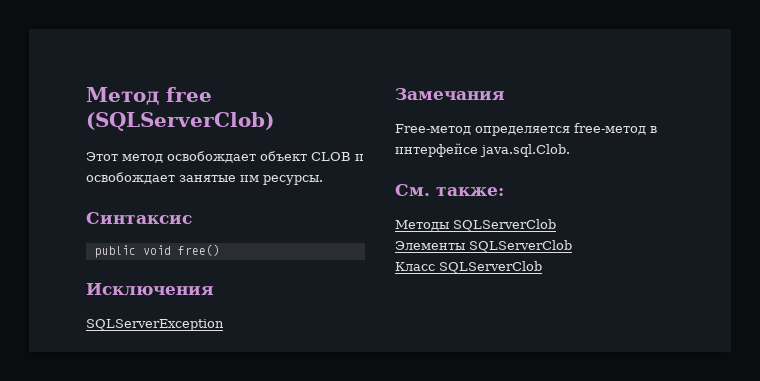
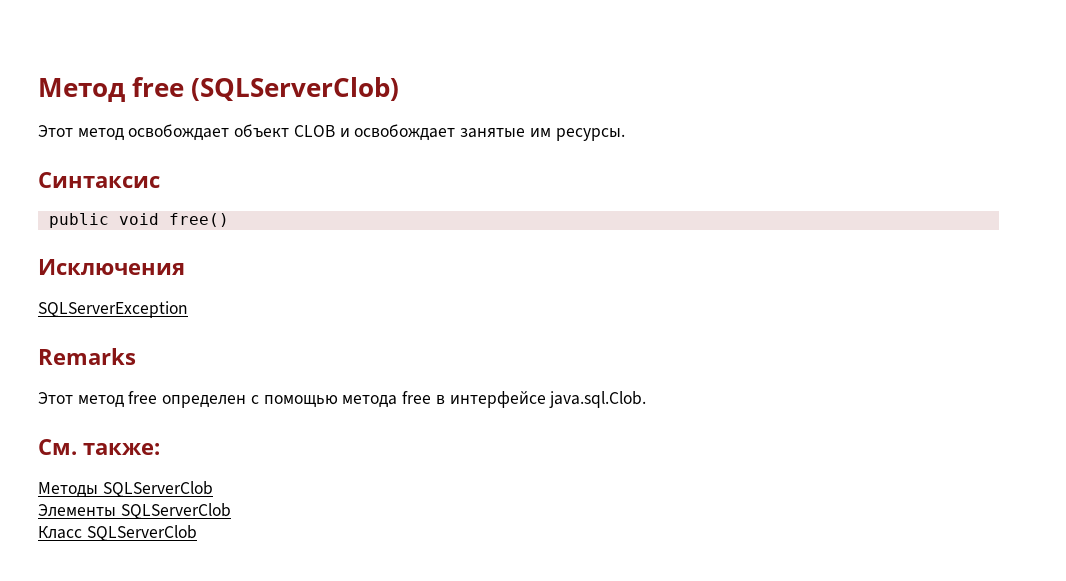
[395,88,505,100] [395,123,646,136] Замечания // Free-метод определяется free-метод -> [38,348,136,365] [38,391,432,408] Remarks // Этот метод free определен с помощью метода free

